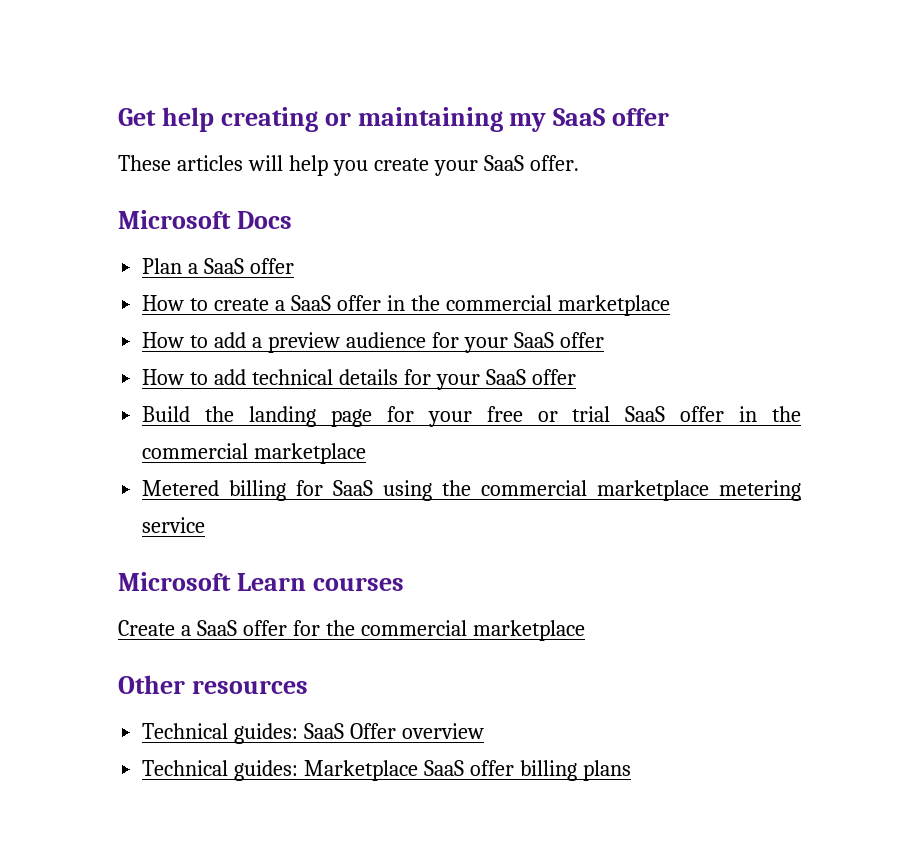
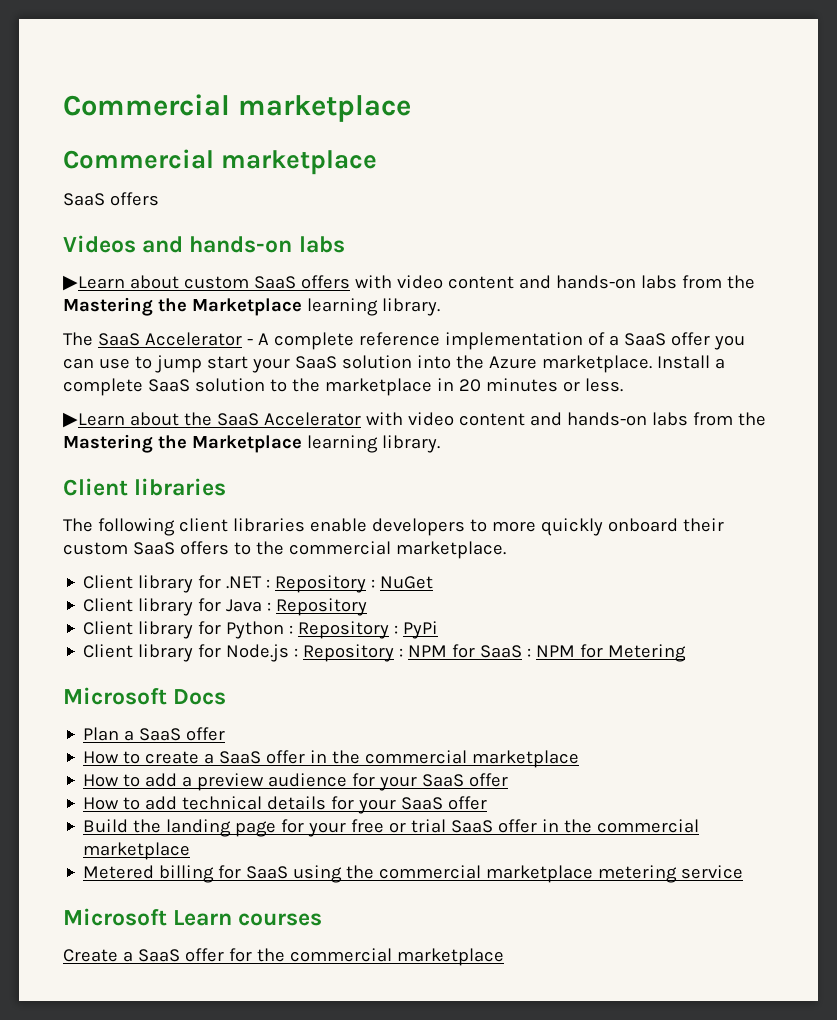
[118,107,670,132] [118,155,579,176] Get help creating or maintaining my SaaS offer // These articles will help you create your SaaS offer. -> [63,94,411,122] [63,149,378,175] [63,192,159,206] [63,235,345,253] [63,275,755,291] [63,297,440,316] [63,332,745,350] [63,355,725,373] [63,378,623,396] [63,412,766,428] [63,434,440,453] [63,478,227,496] [63,518,724,536] [63,541,506,559] [83,575,434,593] [83,598,368,616] [83,621,439,639] [83,644,687,662] Commercial marketplace // Commercial marketplace // SaaS offers // Videos and hands-on labs // ▶Learn about custom SaaS offers with video content and hands-on labs from the Mastering the Marketplace learning library. // The SaaS Accelerator - A complete reference implementation of a SaaS offer you can use to jump start your SaaS solution into the Azure marketplace. Install a complete SaaS solution to the marketplace in 20 minutes or less. // ▶Learn about the SaaS Accelerator with video content and hands-on labs from the Mastering the Marketplace learning library. // Client libraries // The following client libraries enable developers to more quickly onboard their custom SaaS offers to the commercial marketplace. // Client library for .NET : Repository : NuGet // Client library for Java : Repository // Client library for Python : Repository : PyPi // Client library for Node.js : Repository : NPM for SaaS : NPM for Metering
[118,675,308,694] [142,723,484,744] [142,760,631,781] // Other resources // Technical guides: SaaS Offer overview // Technical guides: Marketplace SaaS offer billing plans -> (504, 957) none

